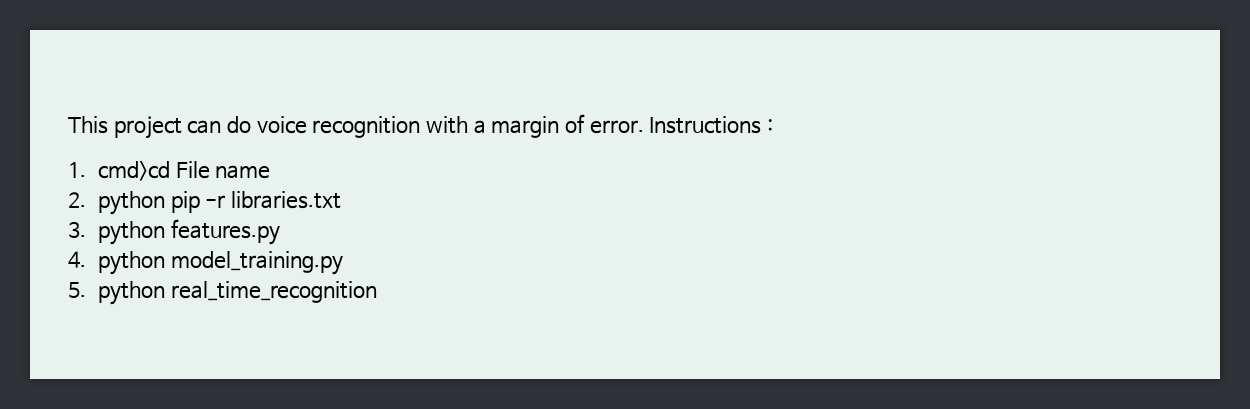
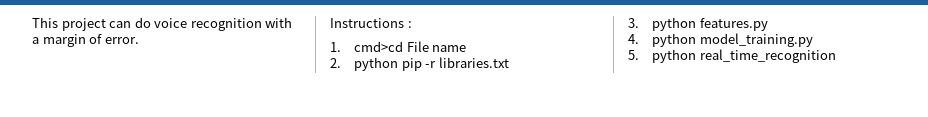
(644, 127) none -> (139, 40) //

